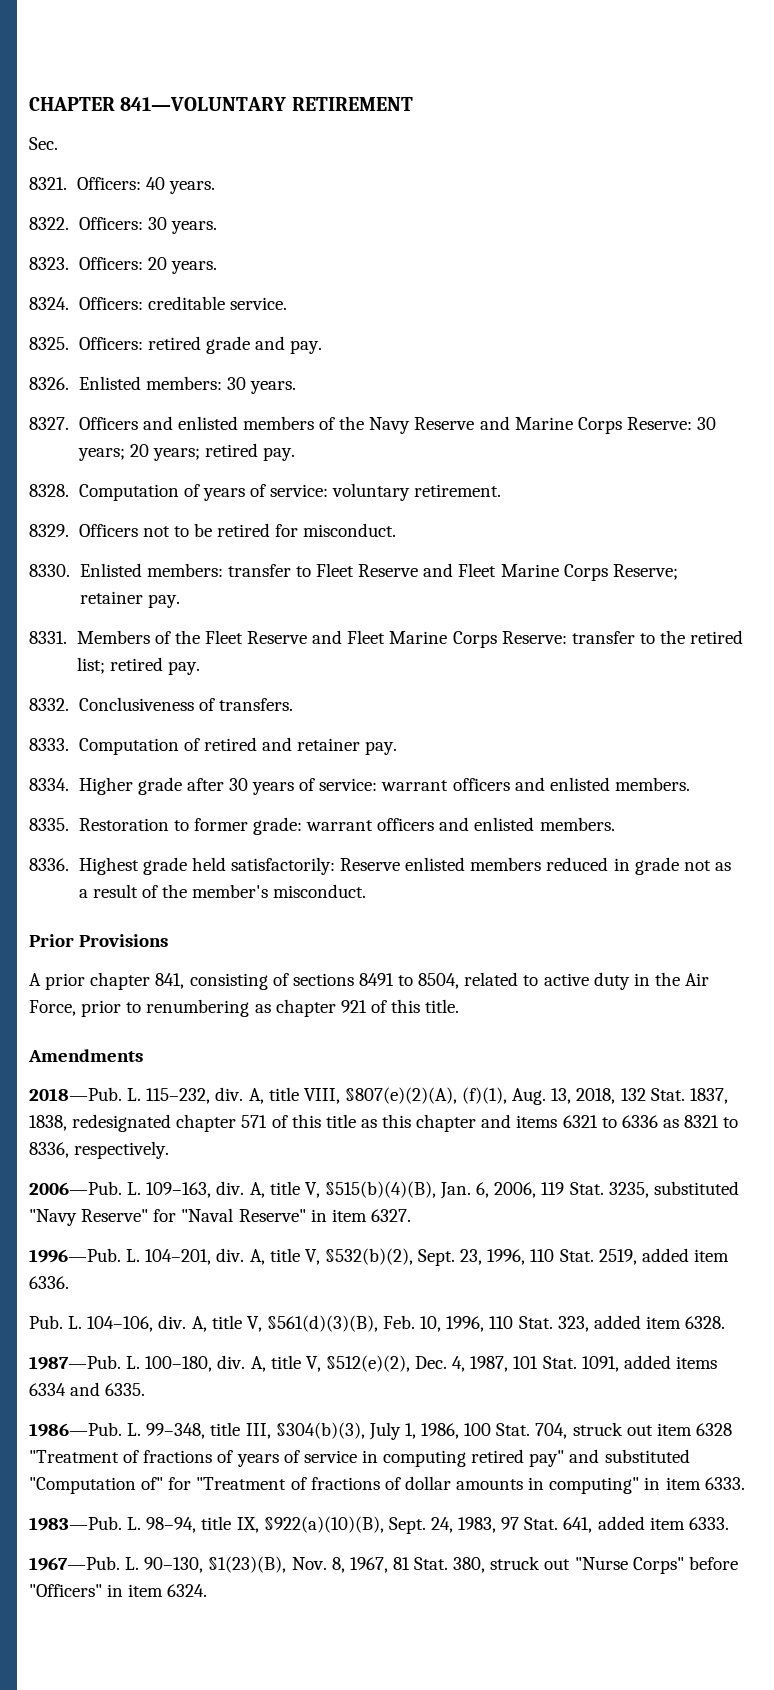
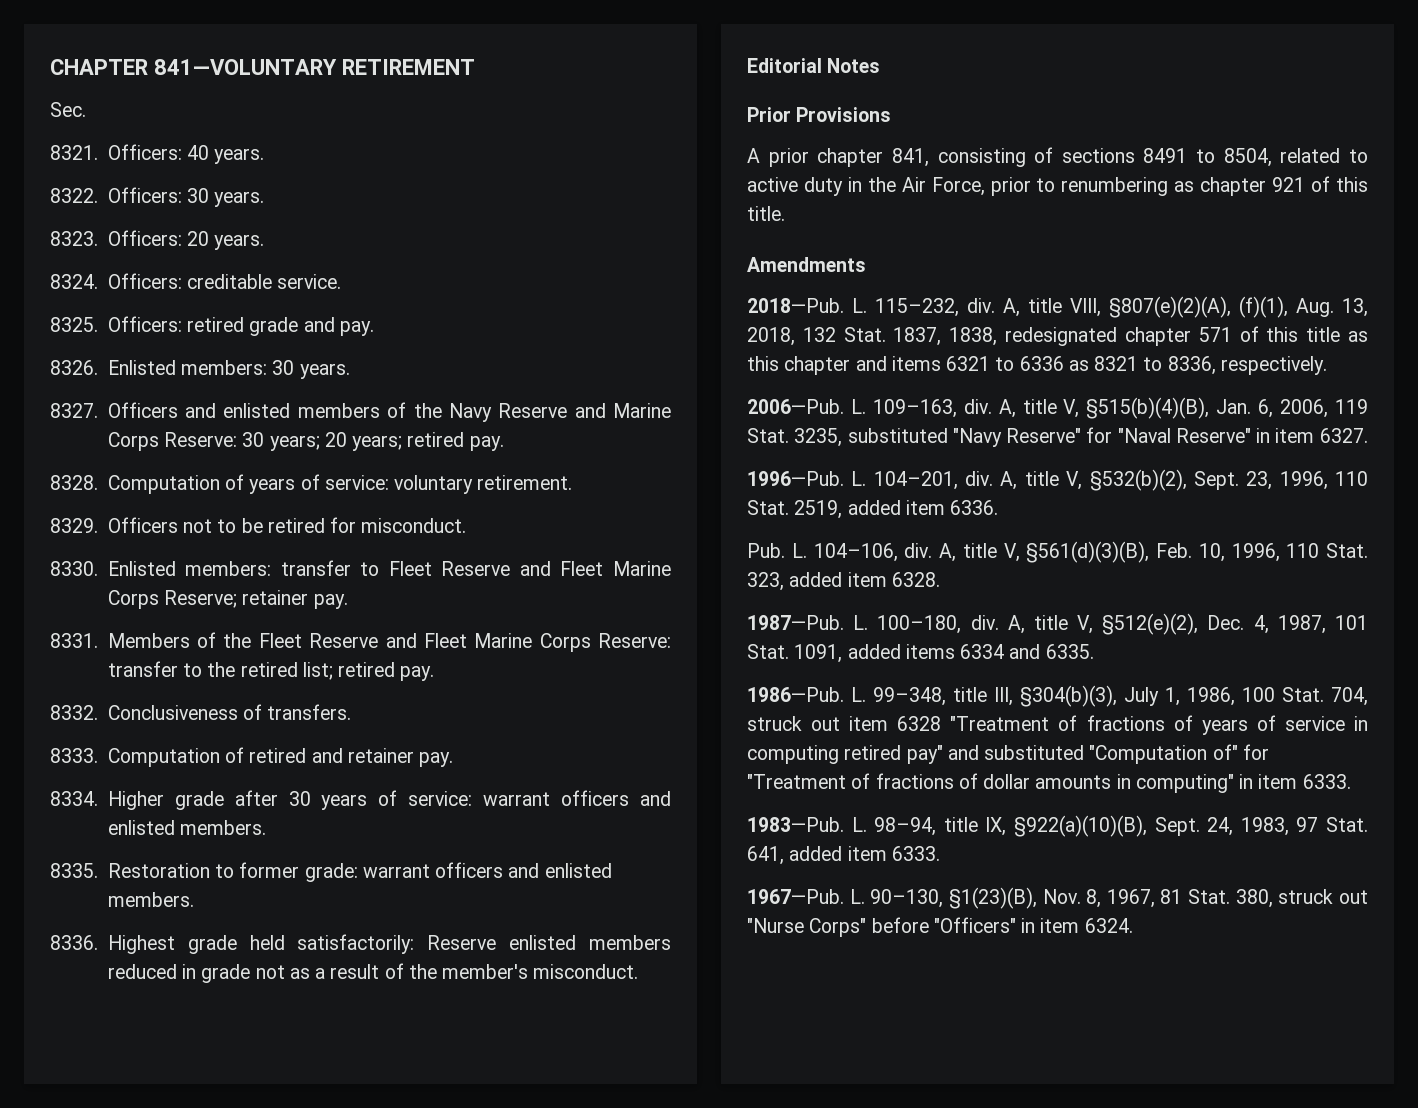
(367, 891) none -> [747,58,881,73] // Editorial Notes

